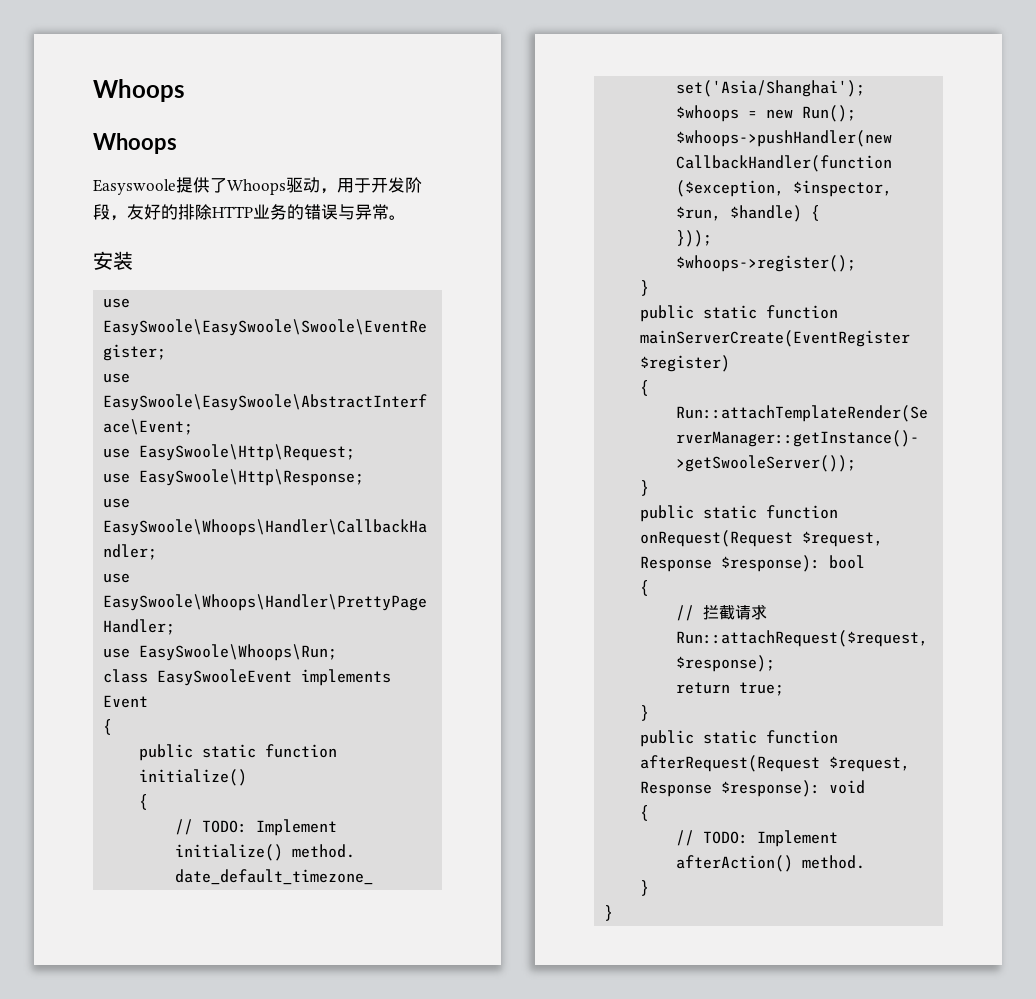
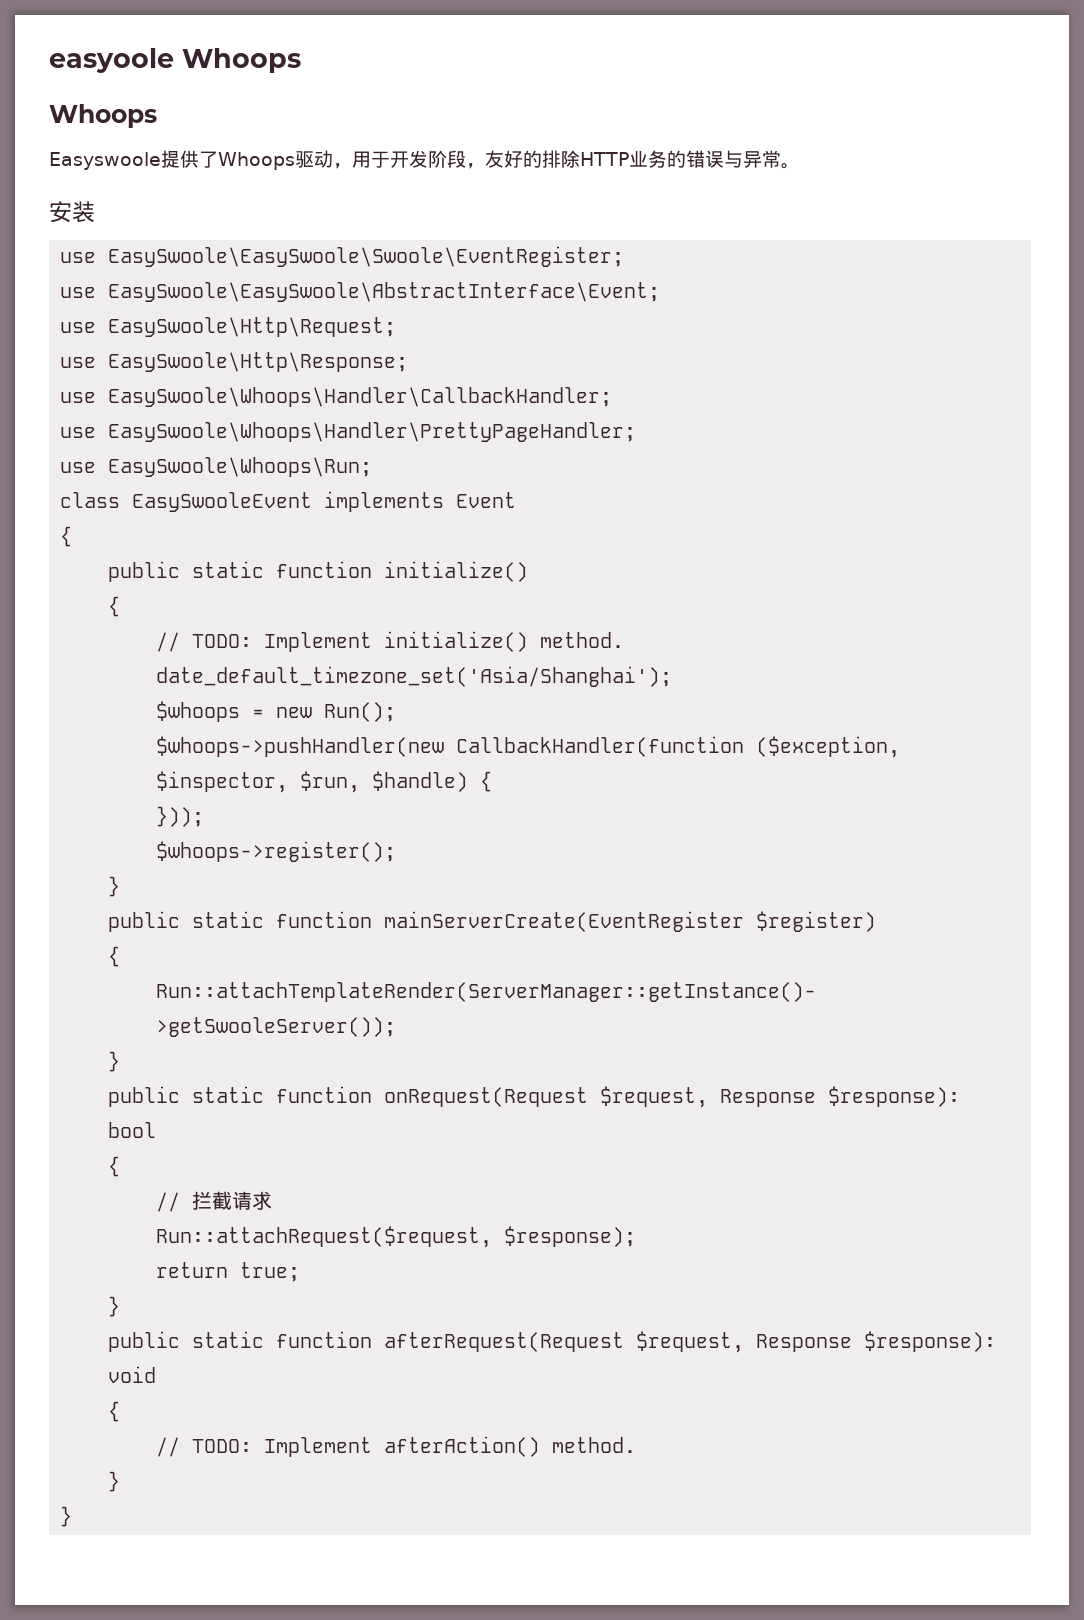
(93, 90) none -> [49,48,174,73] easyoole

